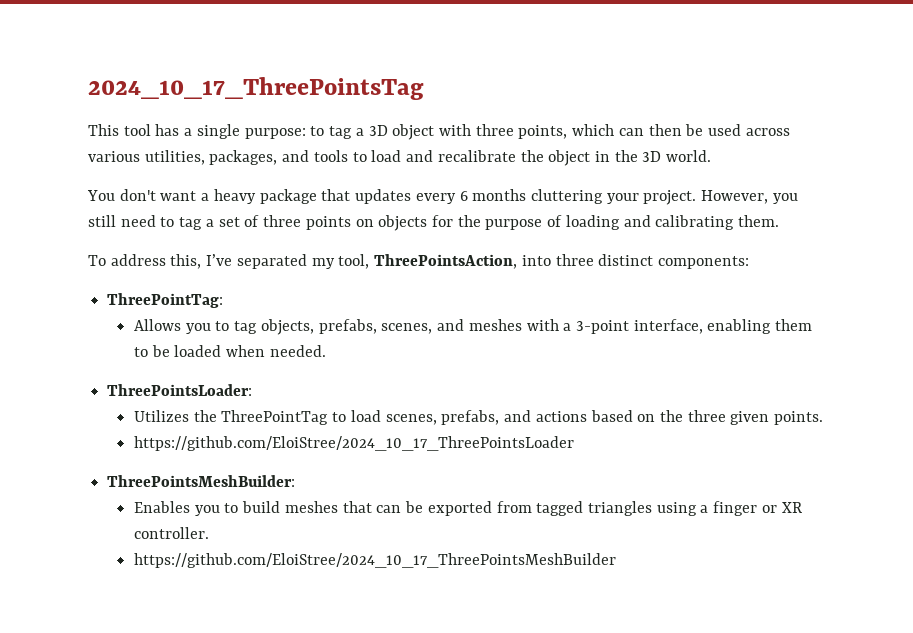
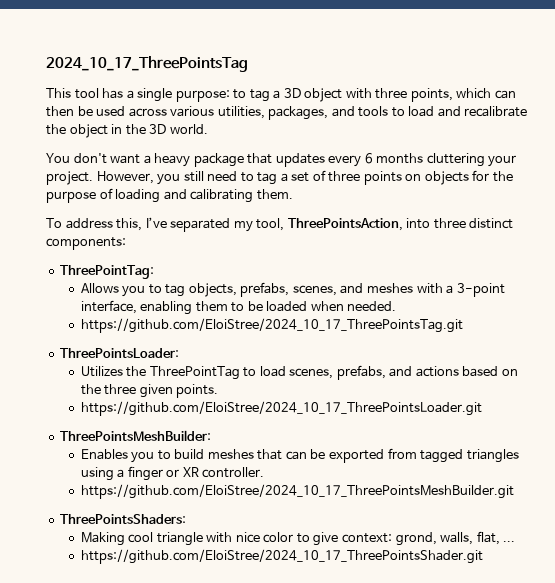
(326, 351) none -> [80,318,463,333] // https://github.com/EloiStree/2024_10_17_ThreePointsTag.git
[134,436,575,451] https://github.com/EloiStree/2024_10_17_ThreePointsLoader -> [80,401,482,416] https://github.com/EloiStree/2024_10_17_ThreePointsLoader.git
[134,553,617,568] https://github.com/EloiStree/2024_10_17_ThreePointsMeshBuilder -> [80,484,514,499] [60,514,187,524] [80,531,516,546] [80,549,483,564] https://github.com/EloiStree/2024_10_17_ThreePointsMeshBuilder.git // ThreePointsShaders: // Making cool triangle with nice color to give context: grond, walls, flat, ... // https://github.com/EloiStree/2024_10_17_ThreePointsShader.git

